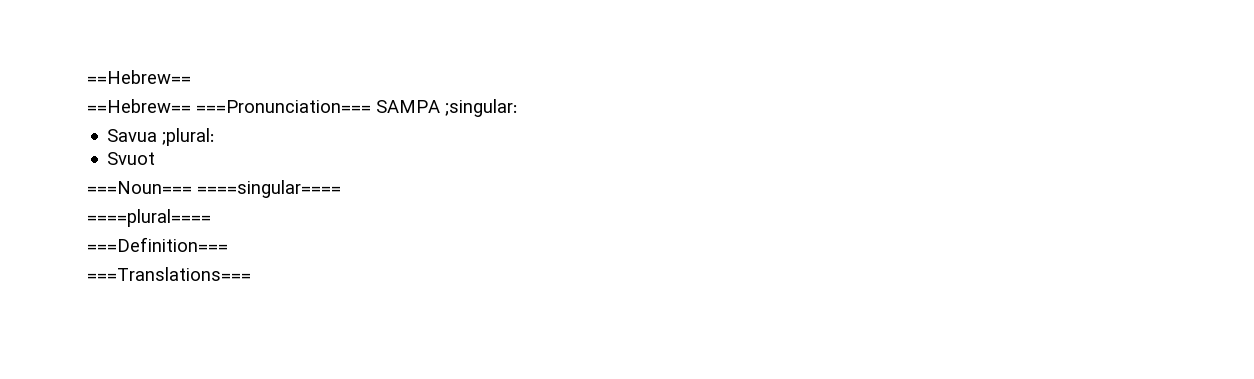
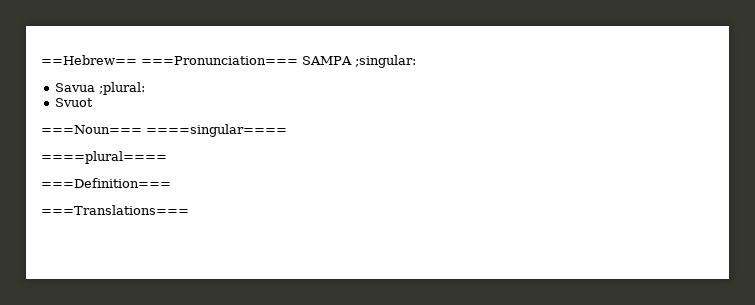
[87,70,191,84] [87,99,191,113] ==Hebrew== // ==Hebrew== -> [41,55,137,65] ==Hebrew==

